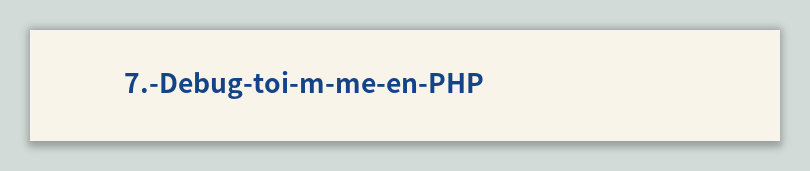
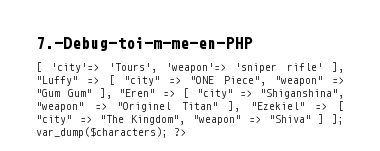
(484, 85) none -> [36,62,344,73] [36,75,344,86] [36,88,344,99] [36,101,344,112] [36,114,344,125] [36,127,186,138] // [ 'city'=> 'Tours', 'weapon'=> 'sniper rifle' ], "Luffy" => [ "city" => "ONE Piece", "weapon" => "Gum Gum" ], "Eren" => [ "city" => "Shiganshina", "weapon" => "Originel Titan" ], "Ezekiel" => [ "city" => "The Kingdom", "weapon" => "Shiva" ] ]; var_dump($characters); ?>

